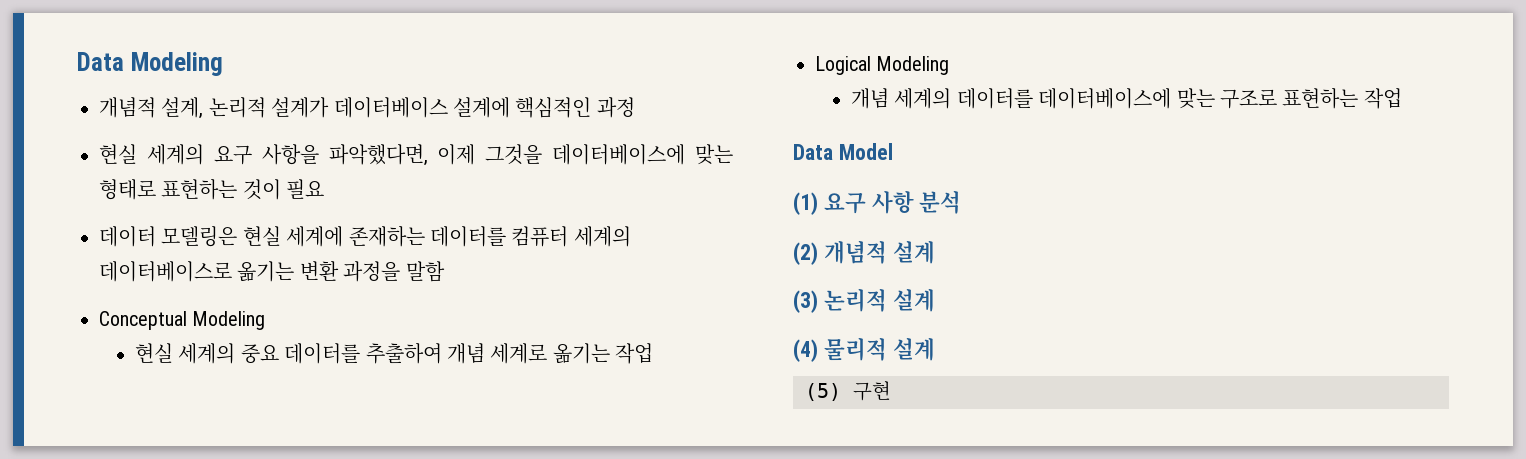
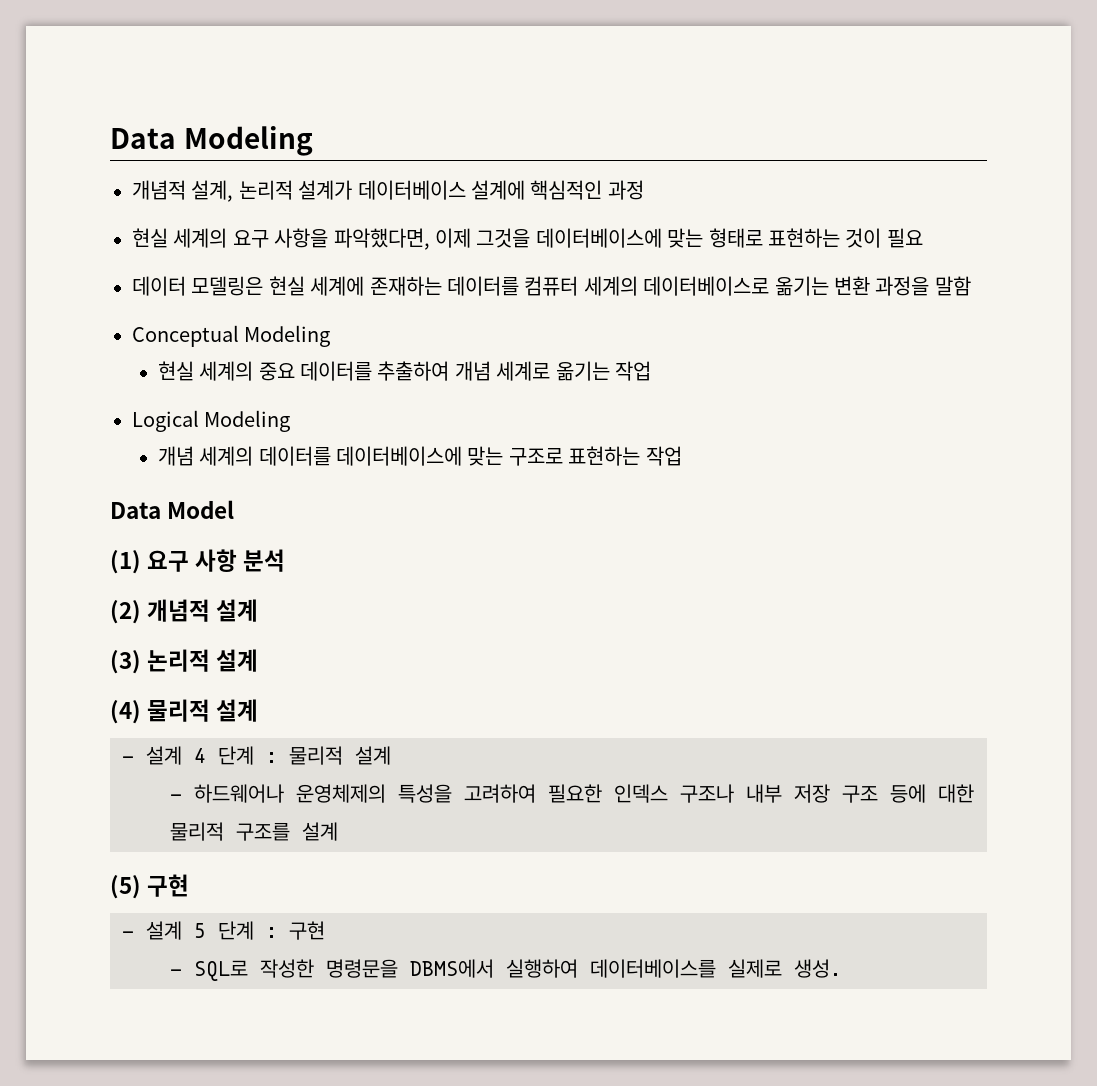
[805,381,891,401] (5) 구현 -> [122,746,391,765] [170,784,974,803] [170,822,338,841] [110,874,190,899] [122,921,325,940] [170,959,841,981] - 설계 4 단계 : 물리적 설계 // - 하드웨어나 운영체제의 특성을 고려하여 필요한 인덱스 구조나 내부 저장 구조 등에 대한 물리적 구조를 설계 // (5) 구현 // - 설계 5 단계 : 구현 // - SQL로 작성한 명령문을 DBMS에서 실행하여 데이터베이스를 실제로 생성.

